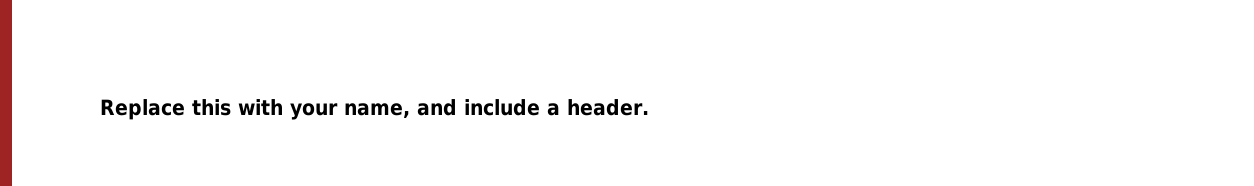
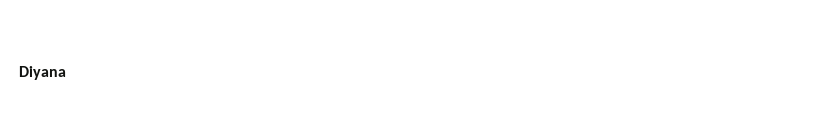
[100,99,649,120] Replace this with your name, and include a header. -> [19,66,66,80] Diyana

